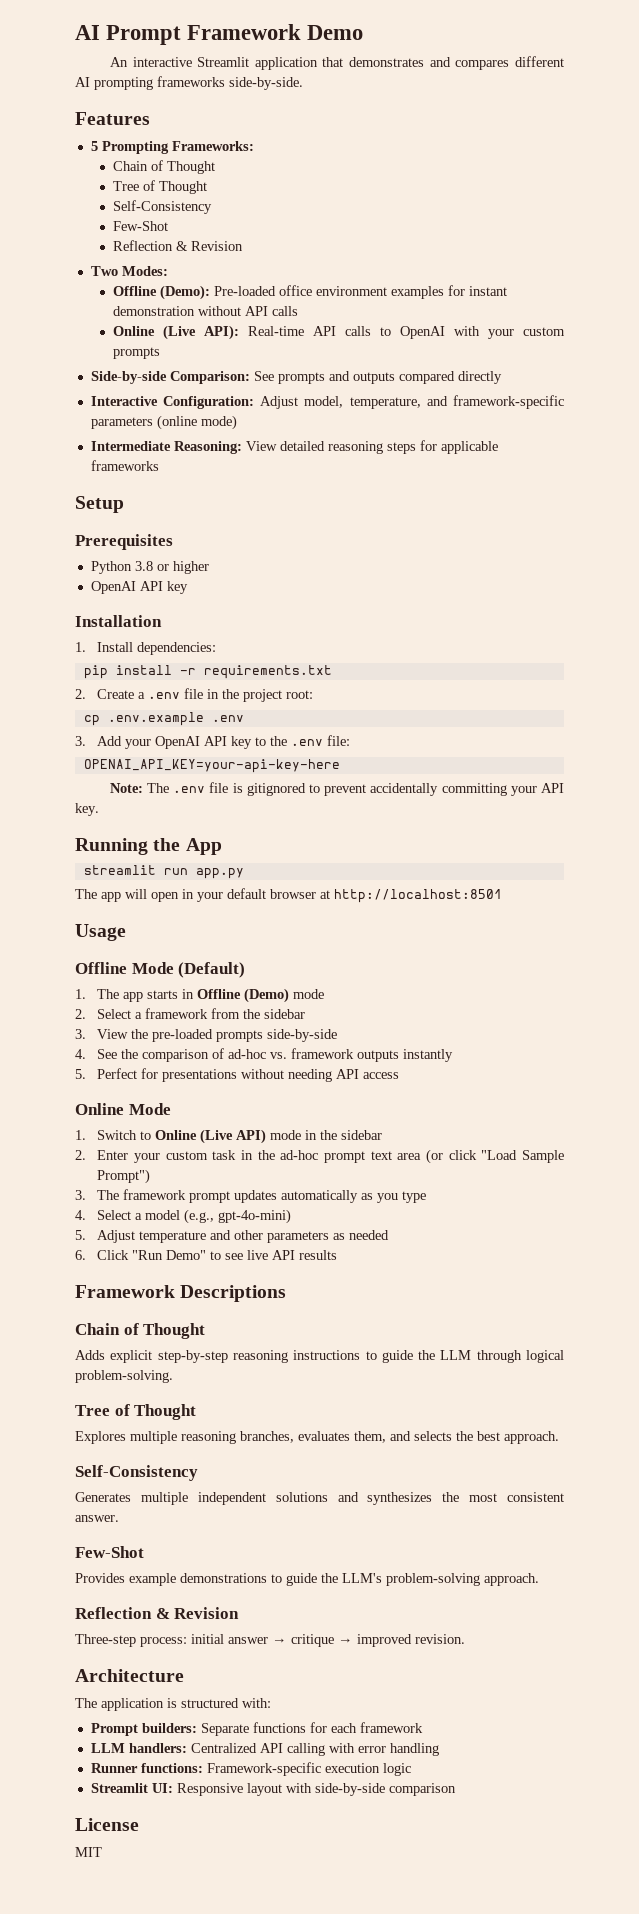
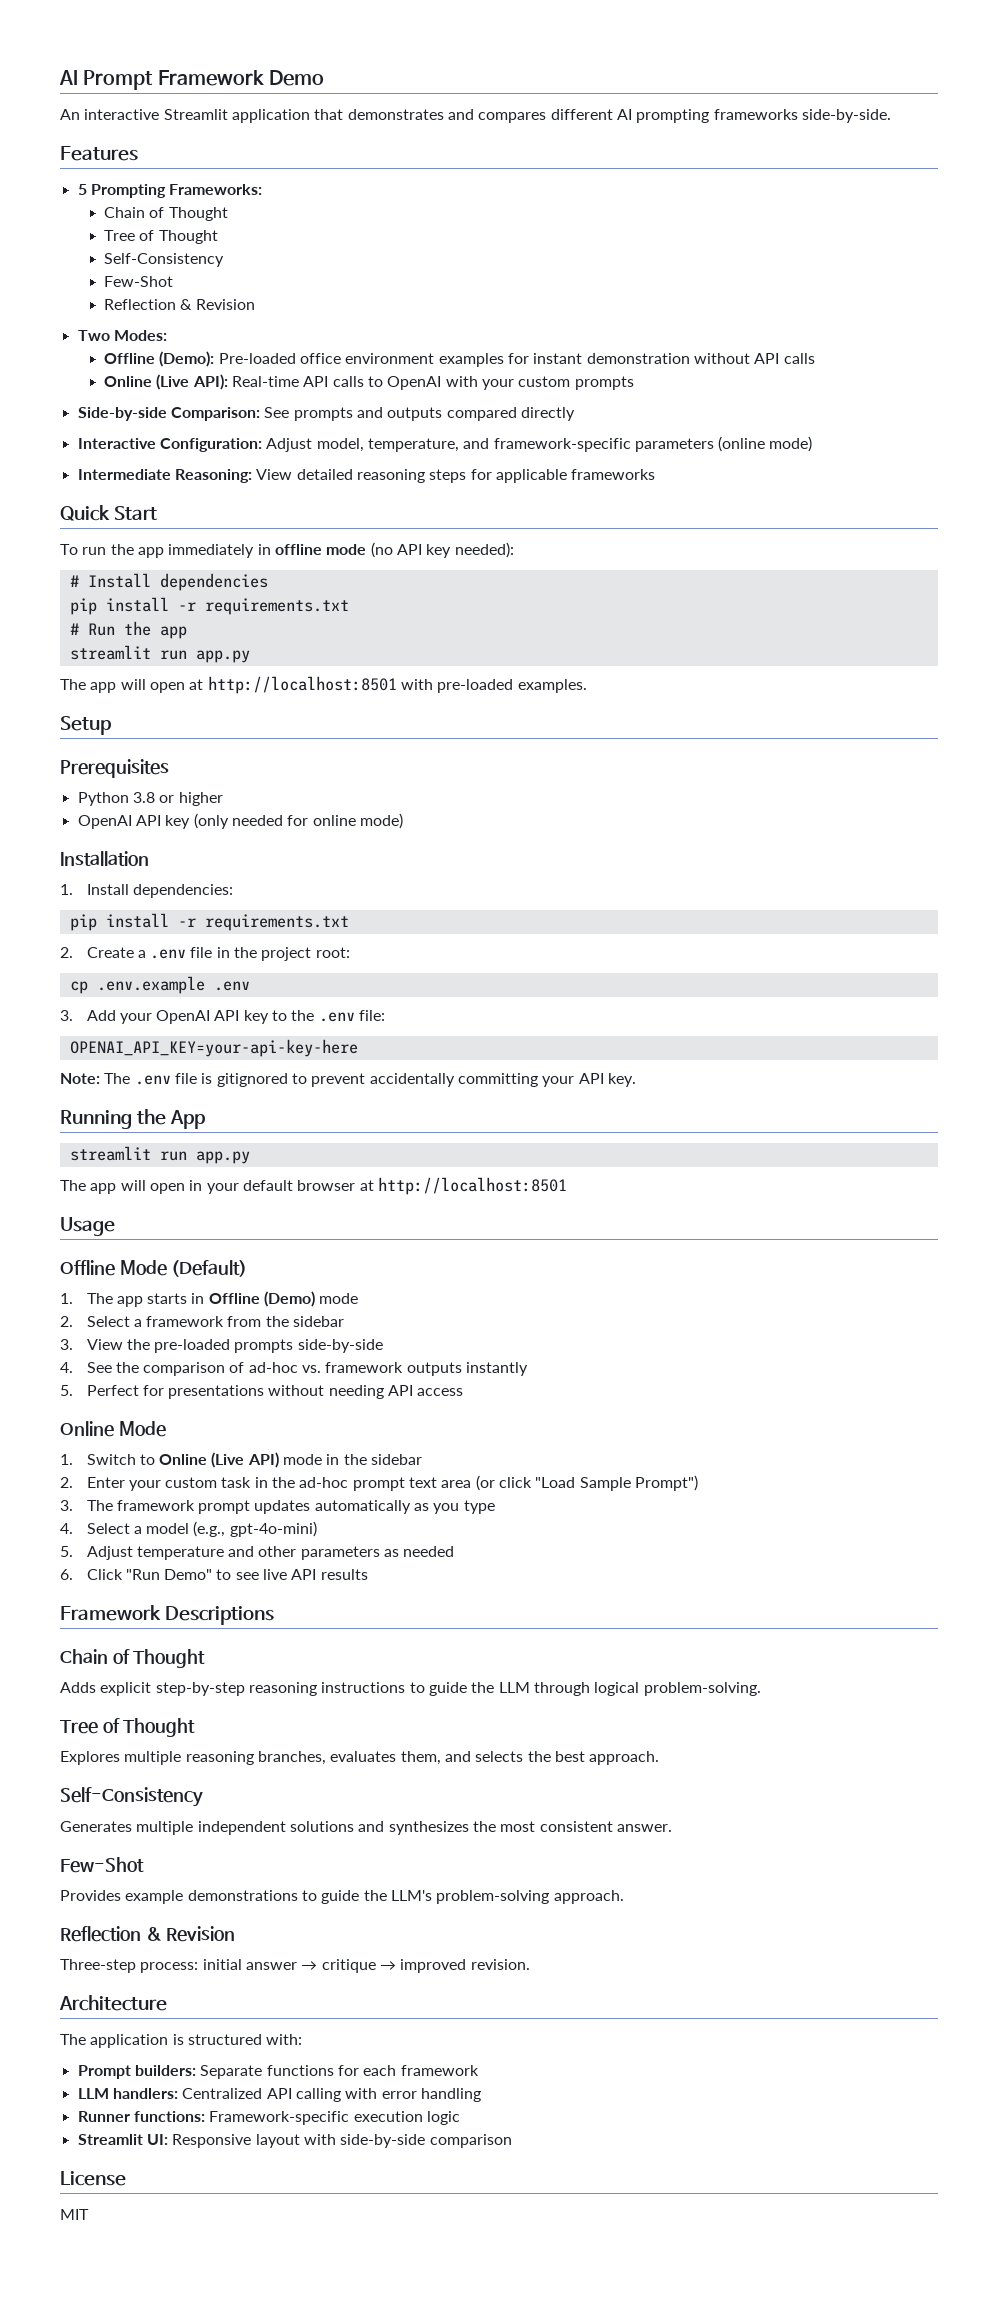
(159, 465) none -> [60,505,157,521] [60,542,514,558] [69,573,268,591] [69,597,349,615] [69,621,187,639] [69,645,250,663] [60,676,587,694] // Quick Start // To run the app immediately in offline mode (no API key needed): // # Install dependencies // pip install -r requirements.txt // # Run the app // streamlit run app.py // The app will open at http://localhost:8501 with pre-loaded examples.
(188, 587) none -> [193,813,403,829] (only needed for online mode)

